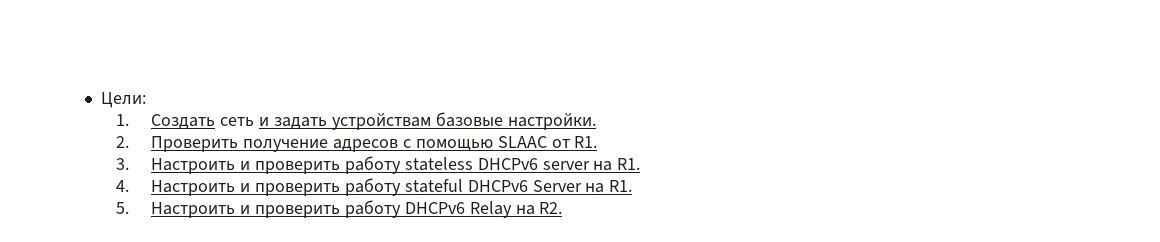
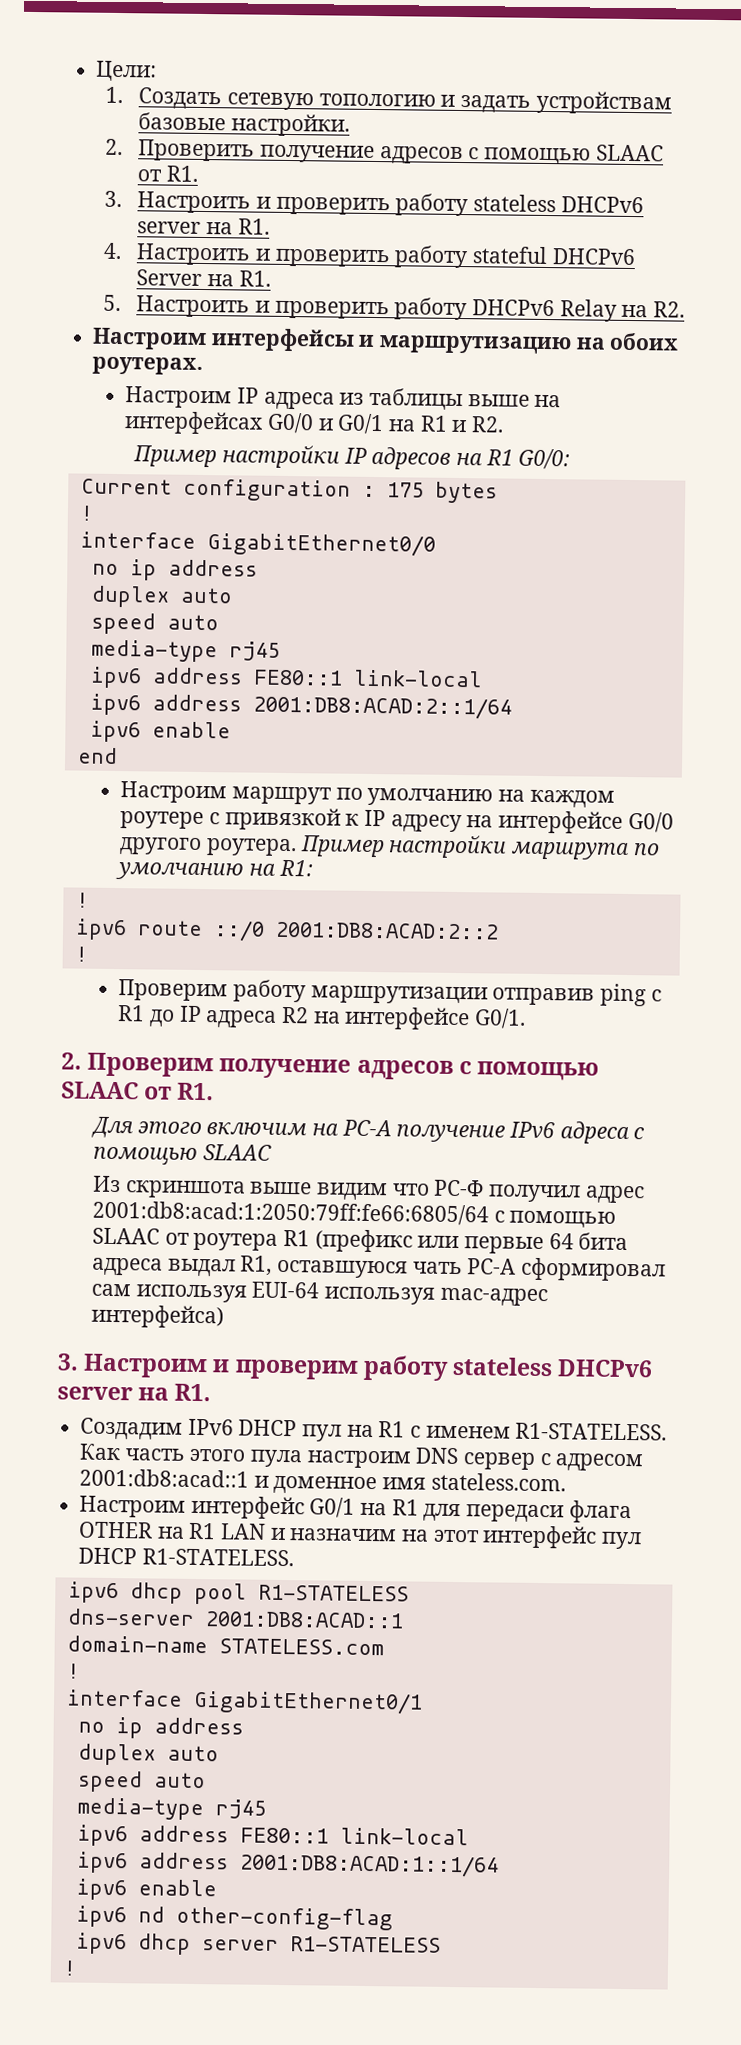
[220,117,255,126] сеть -> [226,92,436,111] сетевую топологию
(563, 208) none -> [92,327,680,355] [92,356,204,376] [125,386,562,411] [124,411,504,435] [133,444,571,470] [80,478,498,504] [79,505,94,521] [79,531,436,557] [91,559,258,581] [90,585,233,608] [90,612,219,635] [90,639,280,663] [89,666,483,689] [89,693,512,720] [89,720,231,743] [77,747,118,765] [120,781,615,808] [120,807,674,834] [119,834,660,861] [115,859,313,881] [75,892,89,908] [74,918,499,942] [74,946,88,962] [118,979,662,1007] [117,1005,526,1031] [61,1052,600,1081] [61,1081,215,1101] [91,1116,646,1145] [93,1144,272,1165] [93,1175,645,1204] [92,1200,617,1228] [92,1227,629,1255] [92,1255,667,1282] [91,1281,548,1307] [91,1304,225,1329] [57,1353,654,1381] [57,1383,212,1402] [80,1417,668,1442] [79,1443,644,1472] [79,1468,566,1495] [79,1495,632,1524] [78,1521,643,1550] [78,1547,294,1567] [67,1581,409,1605] [66,1608,404,1629] [66,1635,384,1656] [66,1663,80,1679] [65,1689,423,1715] [77,1717,244,1739] [77,1743,219,1766] [76,1770,206,1793] [76,1797,266,1821] [76,1824,469,1847] [76,1851,499,1878] [75,1878,217,1901] [75,1905,393,1931] [75,1932,441,1955] [62,1960,77,1976] // Настроим интерфейсы и маршрутизацию на обоих роутерах. // Настроим IP адреса из таблицы выше на интерфейсах G0/0 и G0/1 на R1 и R2. // Пример настройки IP адресов на R1 G0/0: // Current configuration : 175 bytes // ! // interface GigabitEthernet0/0 // no ip address // duplex auto // speed auto // media-type rj45 // ipv6 address FE80::1 link-local // ipv6 address 2001:DB8:ACAD:2::1/64 // ipv6 enable // end // Настроим маршрут по умолчанию на каждом роутере с привязкой к IP адресу на интерфейсе G0/0 другого роутера. Пример настройки маршрута по умолчанию на R1: // ! // ipv6 route ::/0 2001:DB8:ACAD:2::2 // ! // Проверим работу маршрутизации отправив ping с R1 до IP адреса R2 на интерфейсе G0/1. // 2. Проверим получение адресов с помощью SLAAC от R1. // Для этого включим на PC-A получение IPv6 адреса с помощью SLAAC // Из скриншота выше видим что PС-Ф получил адрес 2001:db8:acad:1:2050:79ff:fe66:6805/64 с помощью SLAAC от роутера R1 (префикс или первые 64 бита адреса выдал R1, оставшуюся чать PC-A сформировал сам используя EUI-64 используя mac-адрес интерфейса) // 3. Настроим и проверим работу stateless DHCPv6 server на R1. // Создадим IPv6 DHCP пул на R1 с именем R1-STATELESS. Как часть этого пула настроим DNS сервер с адресом 2001:db8:acad::1 и доменное имя stateless.com. // Настроим интерфейс G0/1 на R1 для передаси флага OTHER на R1 LAN и назначим на этот интерфейс пул DHCP R1-STATELESS. // ipv6 dhcp pool R1-STATELESS // dns-server 2001:DB8:ACAD::1 // domain-name STATELESS.com // ! // interface GigabitEthernet0/1 // no ip address // duplex auto // speed auto // media-type rj45 // ipv6 address FE80::1 link-local // ipv6 address 2001:DB8:ACAD:1::1/64 // ipv6 enable // ipv6 nd other-config-flag // ipv6 dhcp server R1-STATELESS // !

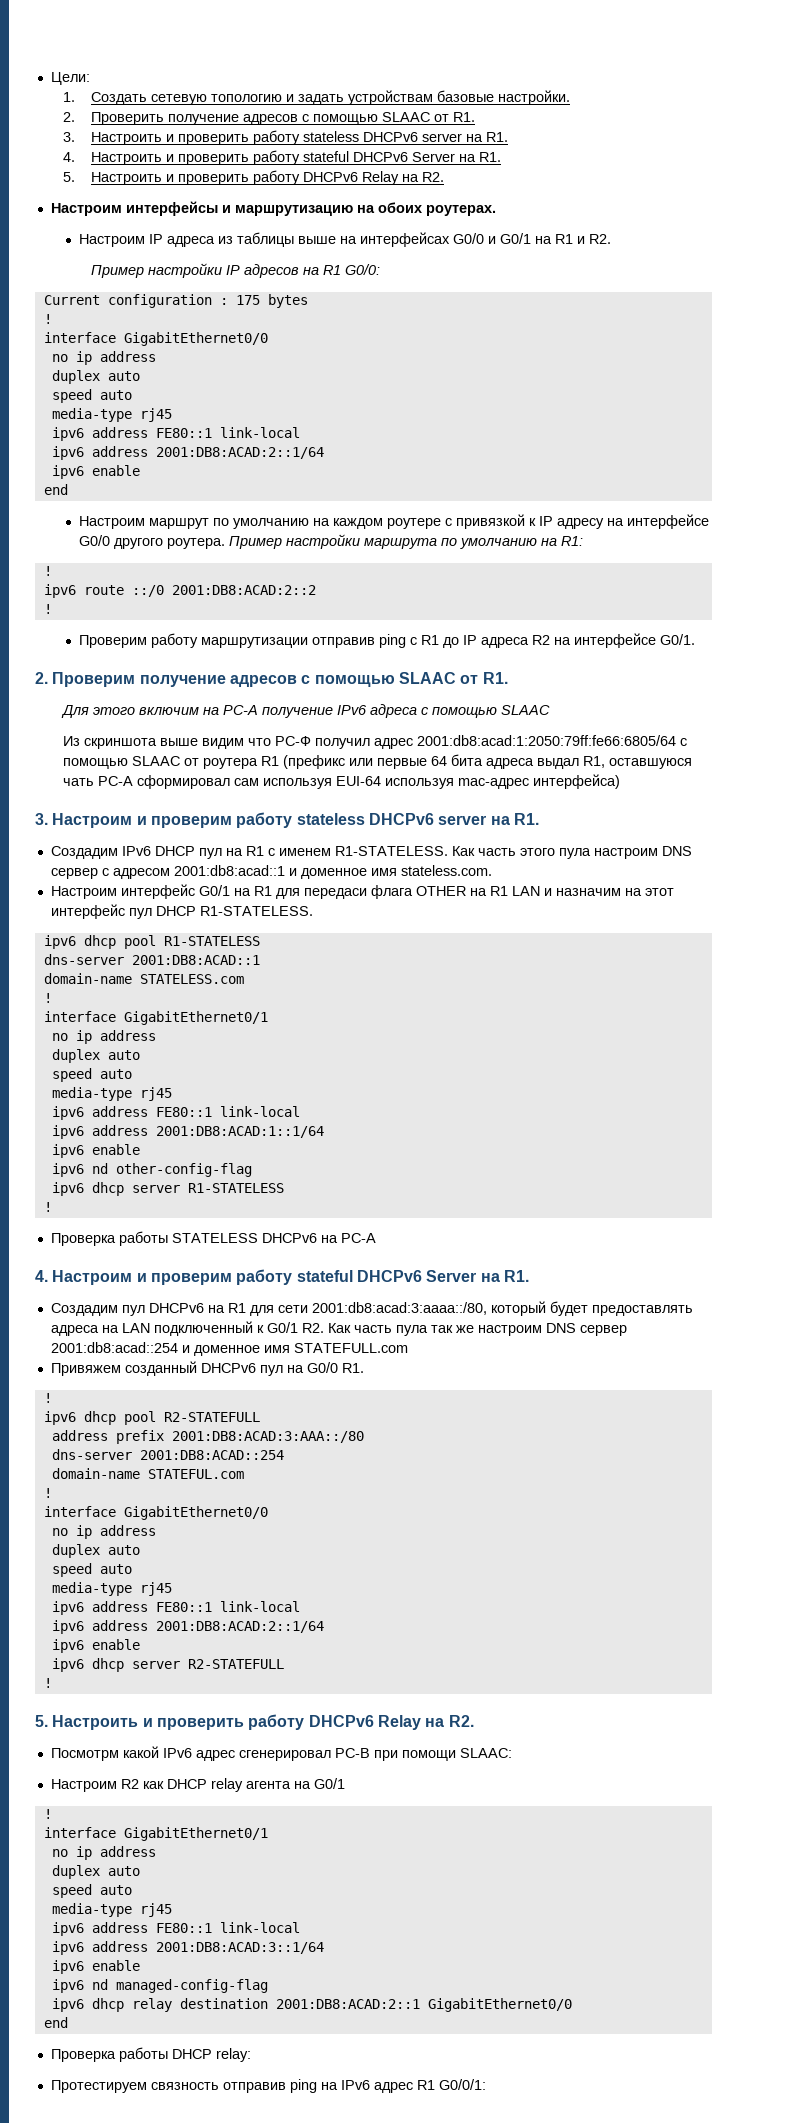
(77, 1968) none -> [50,1231,376,1246] [35,1269,529,1285] [50,1301,693,1316] [50,1321,627,1336] [50,1342,408,1356] [50,1361,364,1376] [43,1393,52,1403] [43,1411,260,1425] [51,1430,364,1444] [51,1449,284,1460] [51,1468,244,1479] [43,1488,52,1498] [43,1506,268,1520] [51,1525,156,1539] [51,1544,140,1558] [51,1563,132,1577] [51,1582,172,1596] [51,1601,300,1615] [51,1620,324,1634] [51,1639,140,1653] [51,1658,284,1672] [43,1678,52,1688] [35,1714,474,1730] [50,1746,512,1761] [50,1778,345,1792] [43,1809,52,1819] [43,1827,268,1841] [51,1846,156,1860] [51,1865,140,1879] [51,1884,132,1898] [51,1903,172,1917] [51,1922,300,1936] [51,1941,324,1955] [51,1960,140,1974] [51,1979,268,1993] [51,1998,572,2012] [43,2017,68,2028] [50,2047,251,2062] [50,2079,486,2093] // Проверка работы STATELESS DHCPv6 на PC-A // 4. Настроим и проверим работу stateful DHCPv6 Server на R1. // Создадим пул DHCPv6 на R1 для сети 2001:db8:acad:3:aaaa::/80, который будет предоставлять адреса на LAN подключенный к G0/1 R2. Как часть пула так же настроим DNS сервер 2001:db8:acad::254 и доменное имя STATEFULL.com // Привяжем созданный DHCPv6 пул на G0/0 R1. // ! // ipv6 dhcp pool R2-STATEFULL // address prefix 2001:DB8:ACAD:3:AAA::/80 // dns-server 2001:DB8:ACAD::254 // domain-name STATEFUL.com // ! // interface GigabitEthernet0/0 // no ip address // duplex auto // speed auto // media-type rj45 // ipv6 address FE80::1 link-local // ipv6 address 2001:DB8:ACAD:2::1/64 // ipv6 enable // ipv6 dhcp server R2-STATEFULL // ! // 5. Настроить и проверить работу DHCPv6 Relay на R2. // Посмотрм какой IPv6 адрес сгенерировал PC-B при помощи SLAAC: // Настроим R2 как DHCP relay агента на G0/1 // ! // interface GigabitEthernet0/1 // no ip address // duplex auto // speed auto // media-type rj45 // ipv6 address FE80::1 link-local // ipv6 address 2001:DB8:ACAD:3::1/64 // ipv6 enable // ipv6 nd managed-config-flag // ipv6 dhcp relay destination 2001:DB8:ACAD:2::1 GigabitEthernet0/0 // end // Проверка работы DHCP relay: // Протестируем связность отправив ping на IPv6 адрес R1 G0/0/1:

